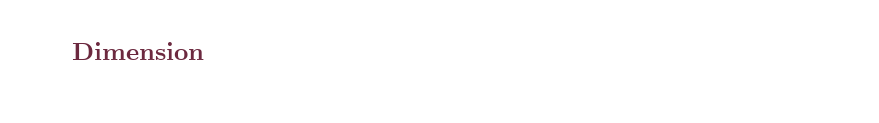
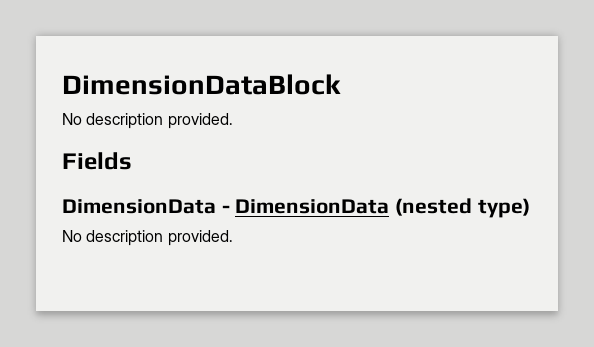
[72,42,204,60] Dimension -> [62,74,341,95] [62,113,233,129] [62,152,132,170] [62,198,530,218] [62,230,233,246] DimensionDataBlock // No description provided. // Fields // DimensionData - DimensionData (nested type) // No description provided.

